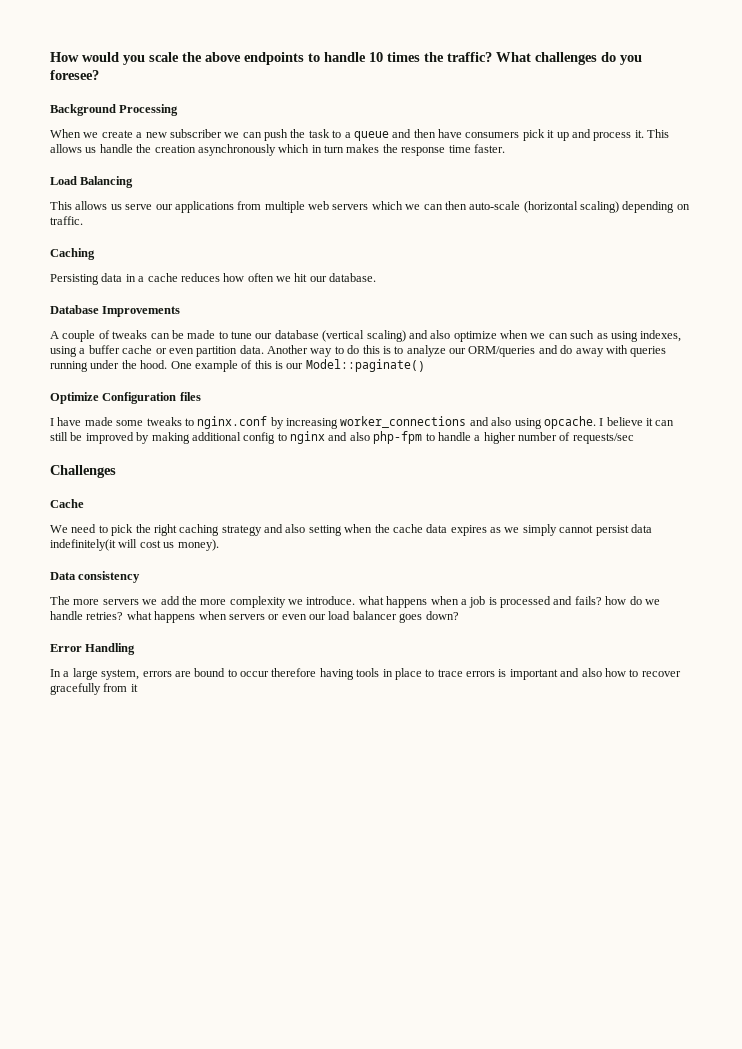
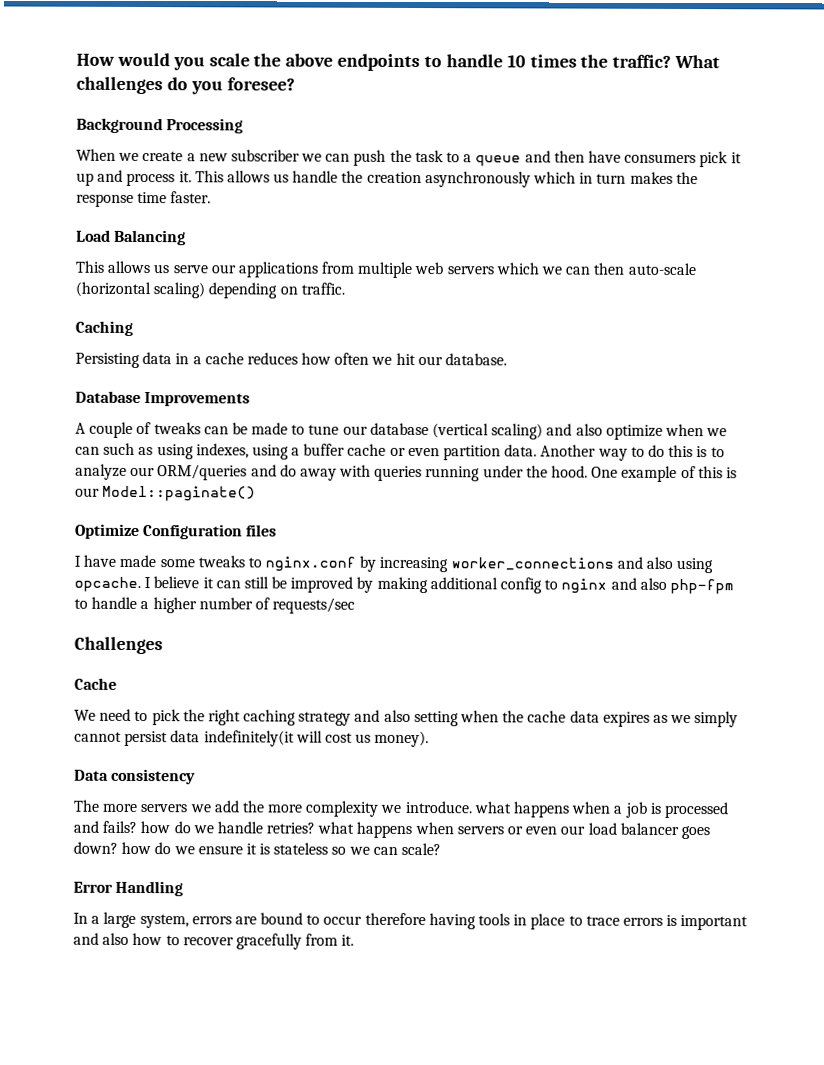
(459, 615) none -> [121,841,442,856] how do we ensure it is stateless so we can scale?
[130,684,138,692] it -> [341,934,355,946] it.

